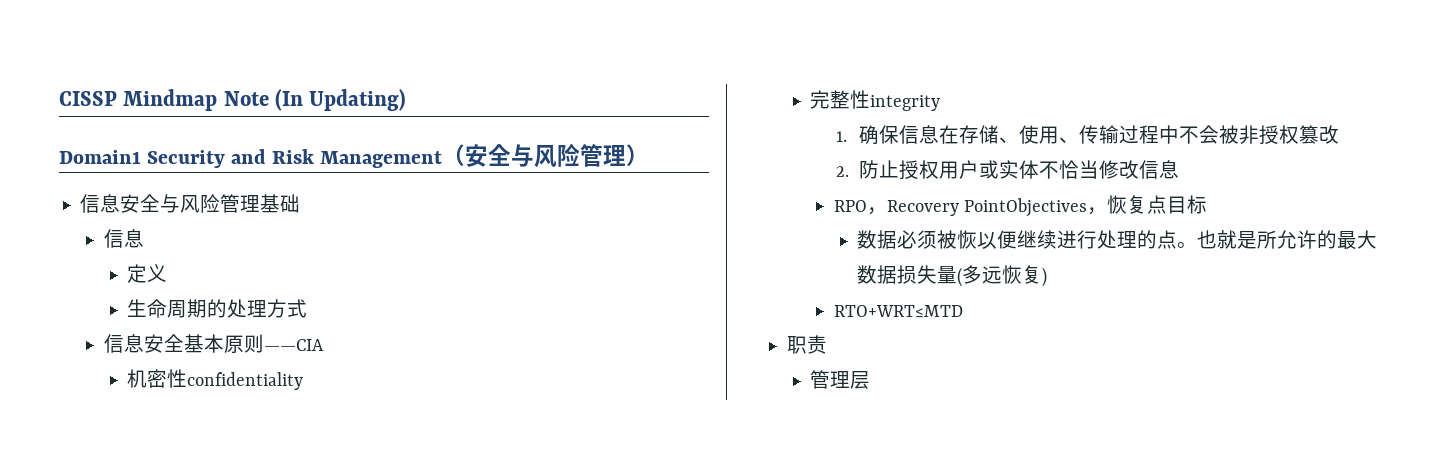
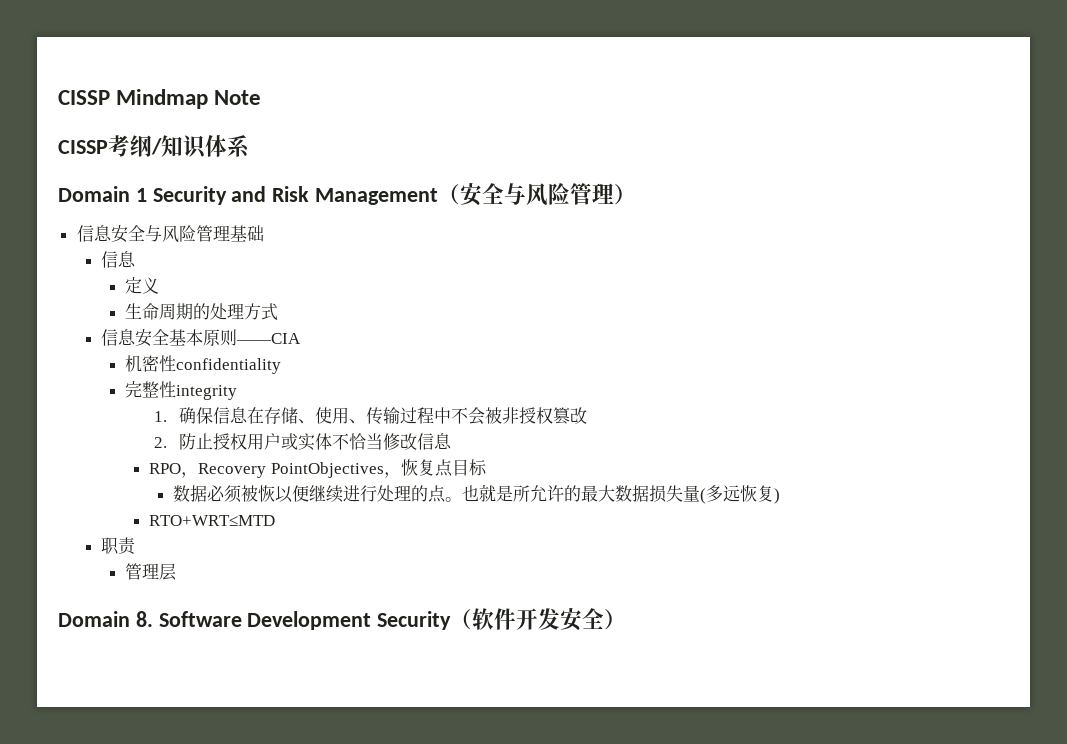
[275,89,407,111] [59,150,141,164] (In Updating) // Domain1 -> [58,135,249,159] [58,186,147,202] // CISSP考纲/知识体系 // Domain 1
(871, 380) none -> [58,608,627,631] // Domain 8. Software Development Security（软件开发安全）

